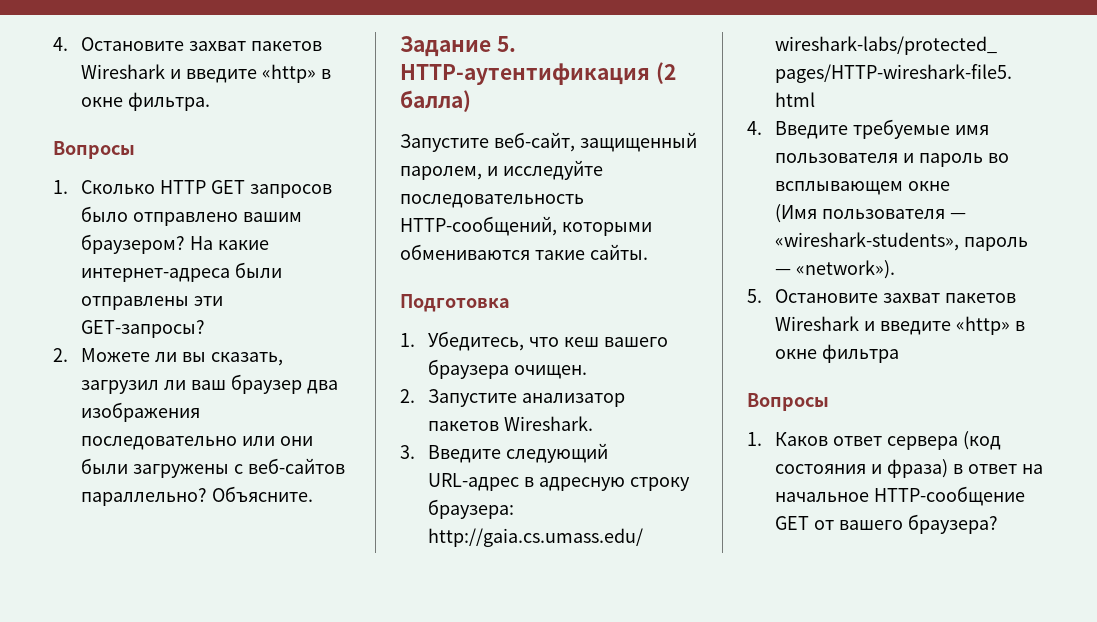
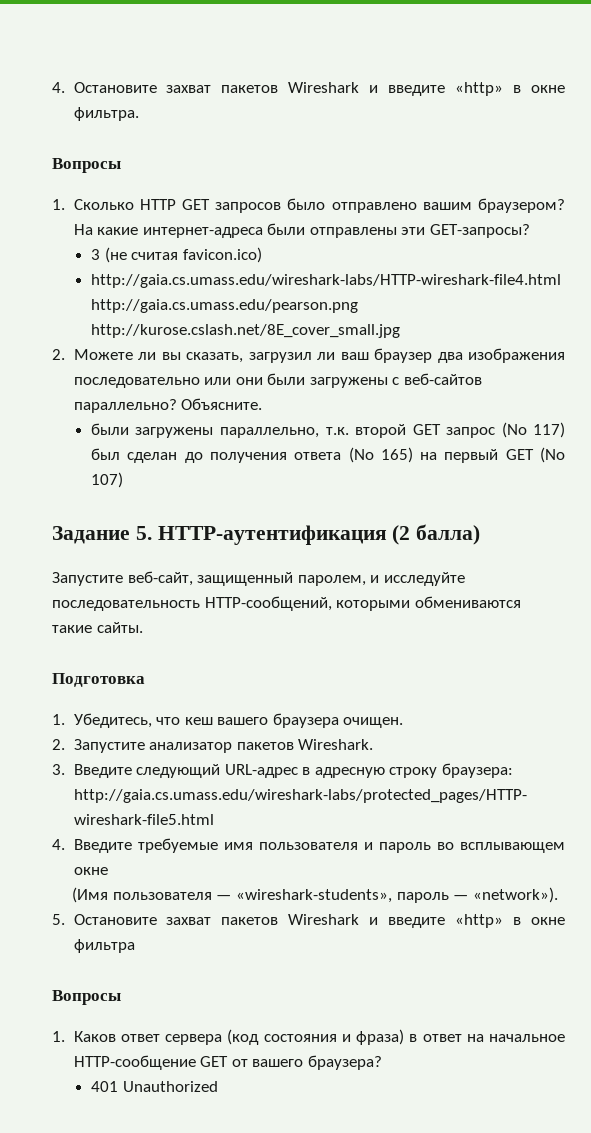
(206, 329) none -> [90,247,262,263] [90,274,561,288] [90,299,358,313] [90,324,400,338] // 3 (не считая favicon.ico) // http://gaia.cs.umass.edu/wireshark-labs/HTTP-wireshark-file4.html http://gaia.cs.umass.edu/pearson.png http://kurose.cslash.net/8E_cover_small.jpg
(314, 494) none -> [90,422,565,438] [90,447,565,463] [90,472,123,488] // были загружены параллельно, т.к. второй GET запрос (No 117) был сделан до получения ответа (No 165) на первый GET (No 107)
(998, 524) none -> [90,1081,218,1092] // 401 Unauthorized

